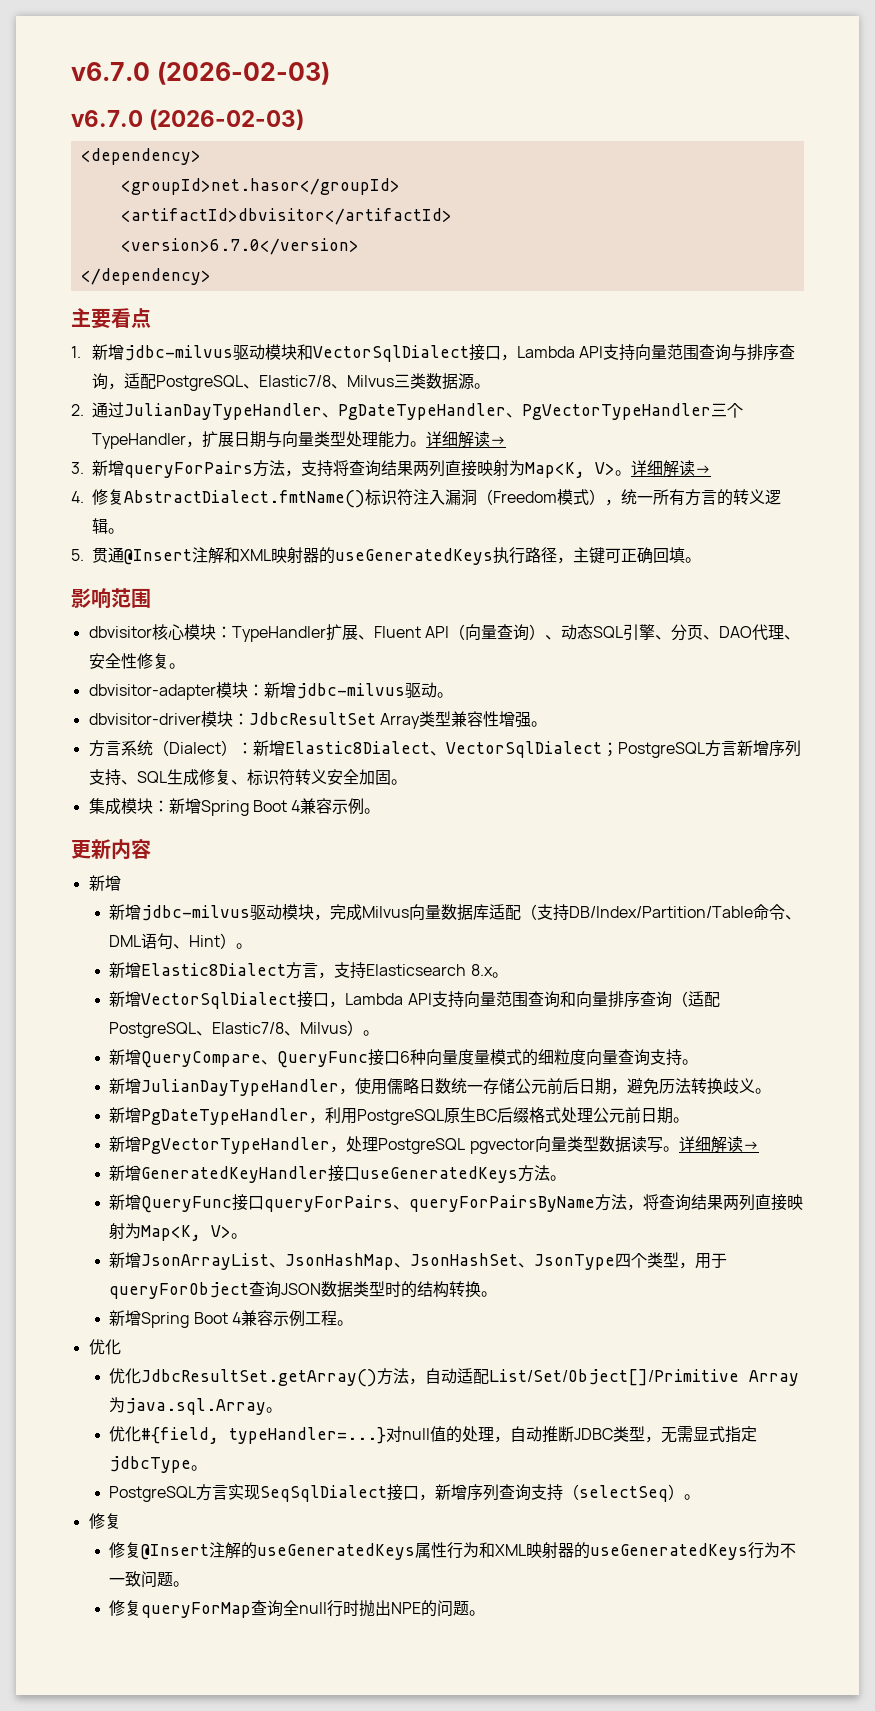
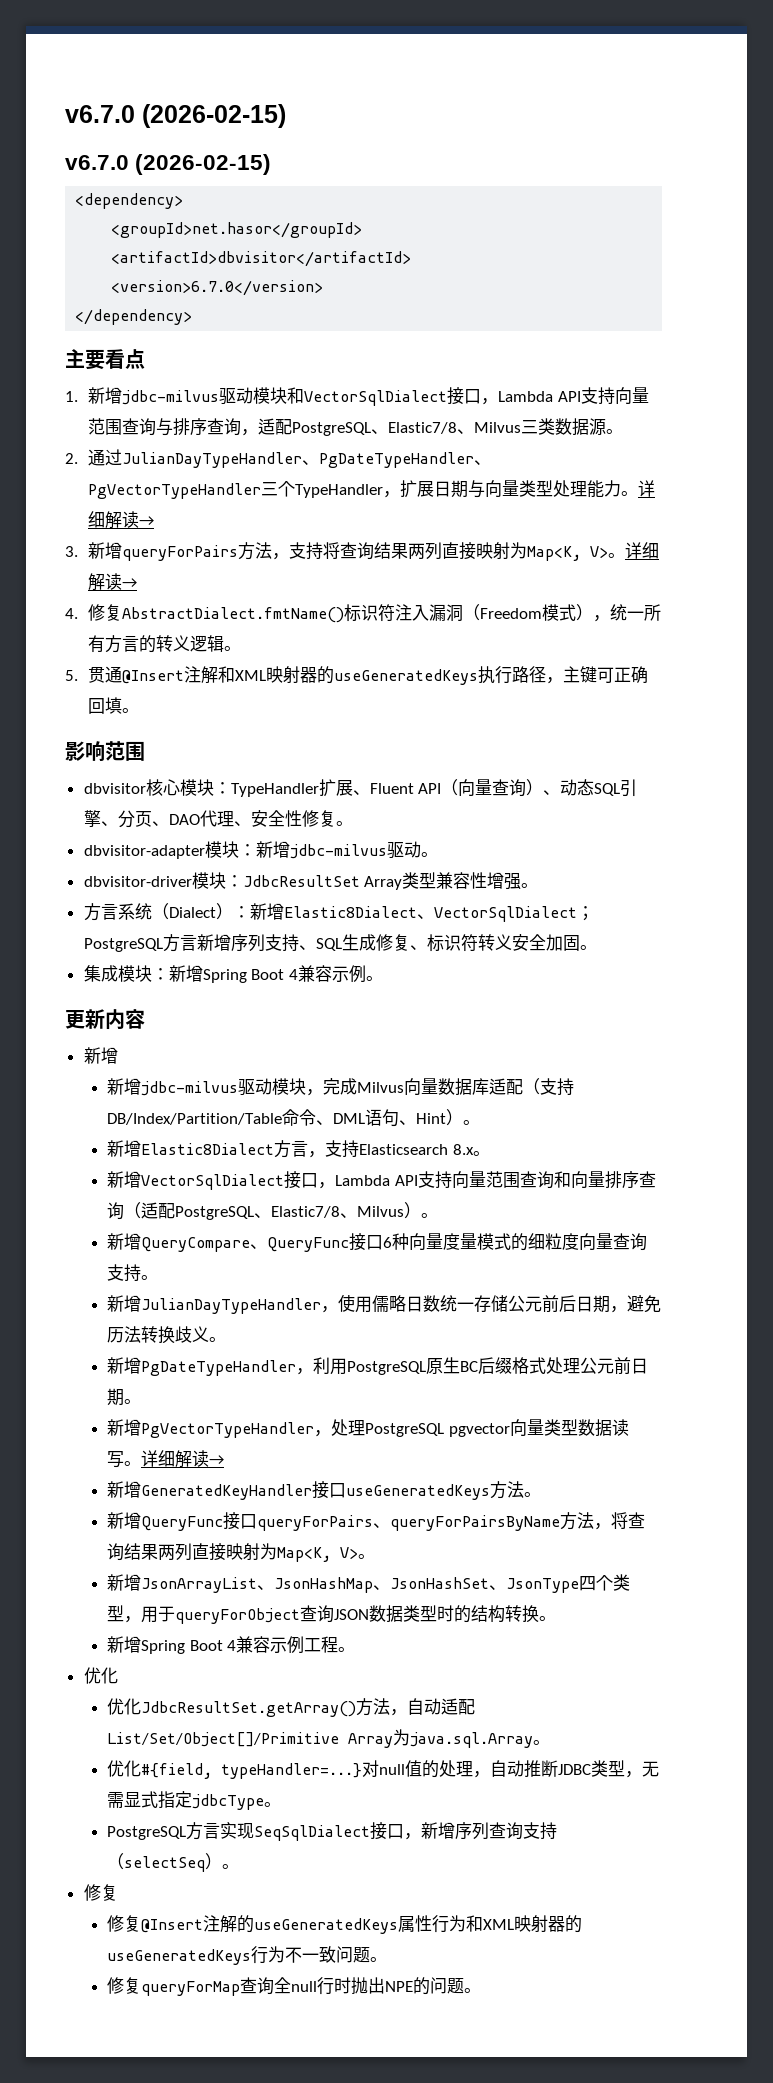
[71,62,330,85] [71,109,305,130] v6.7.0 (2026-02-03) // v6.7.0 (2026-02-03) -> [65,104,286,128] [65,154,272,175] v6.7.0 (2026-02-15) // v6.7.0 (2026-02-15)

